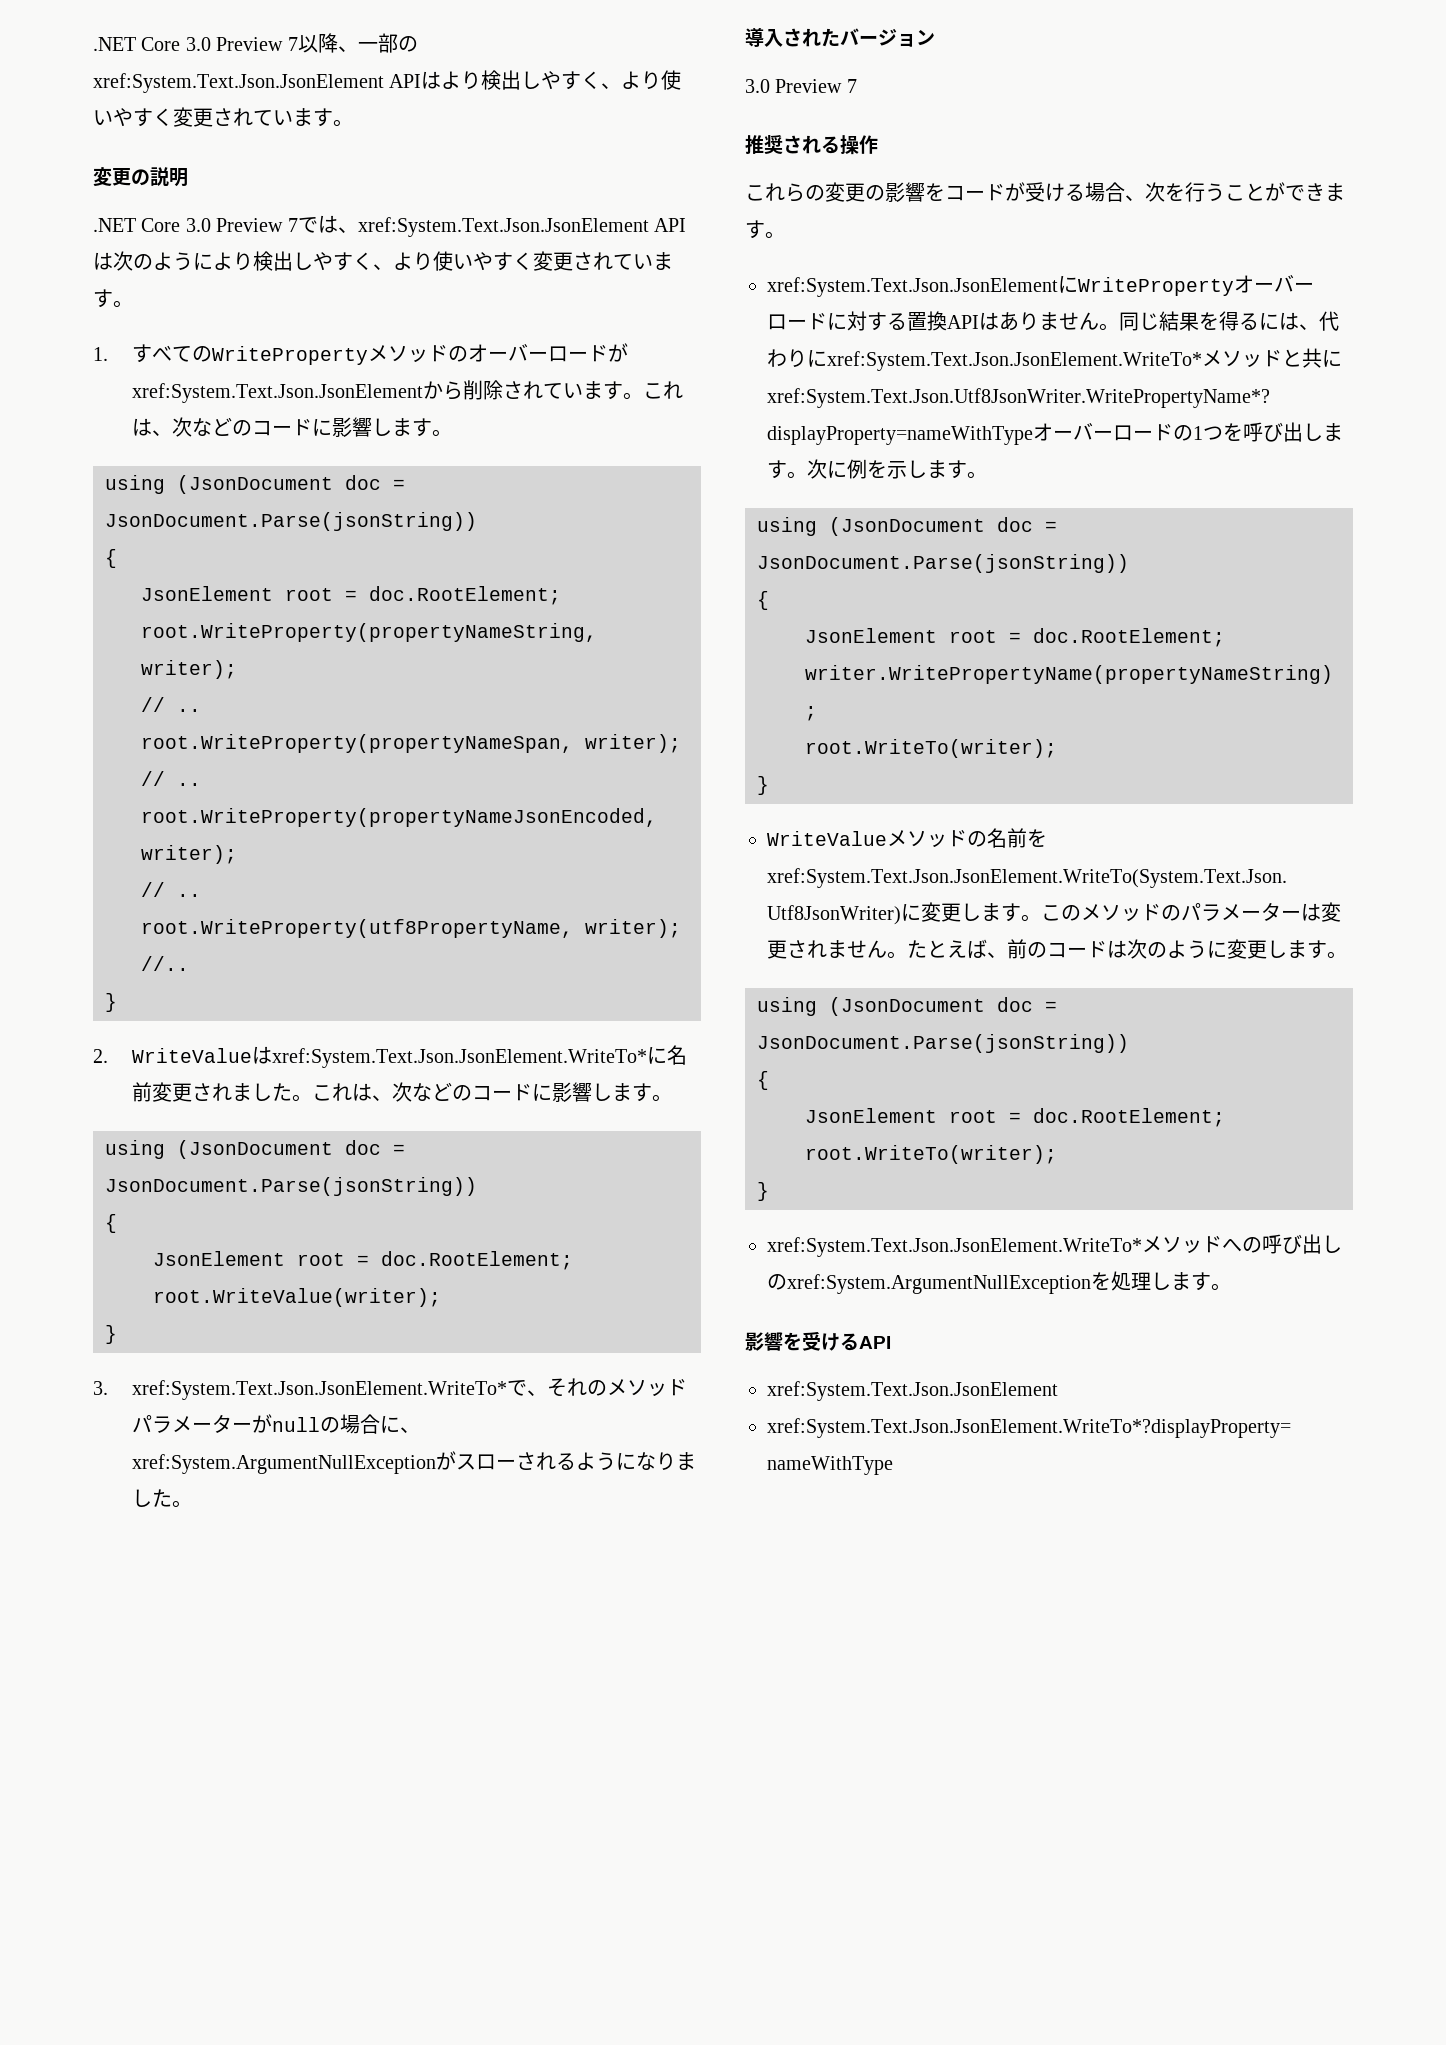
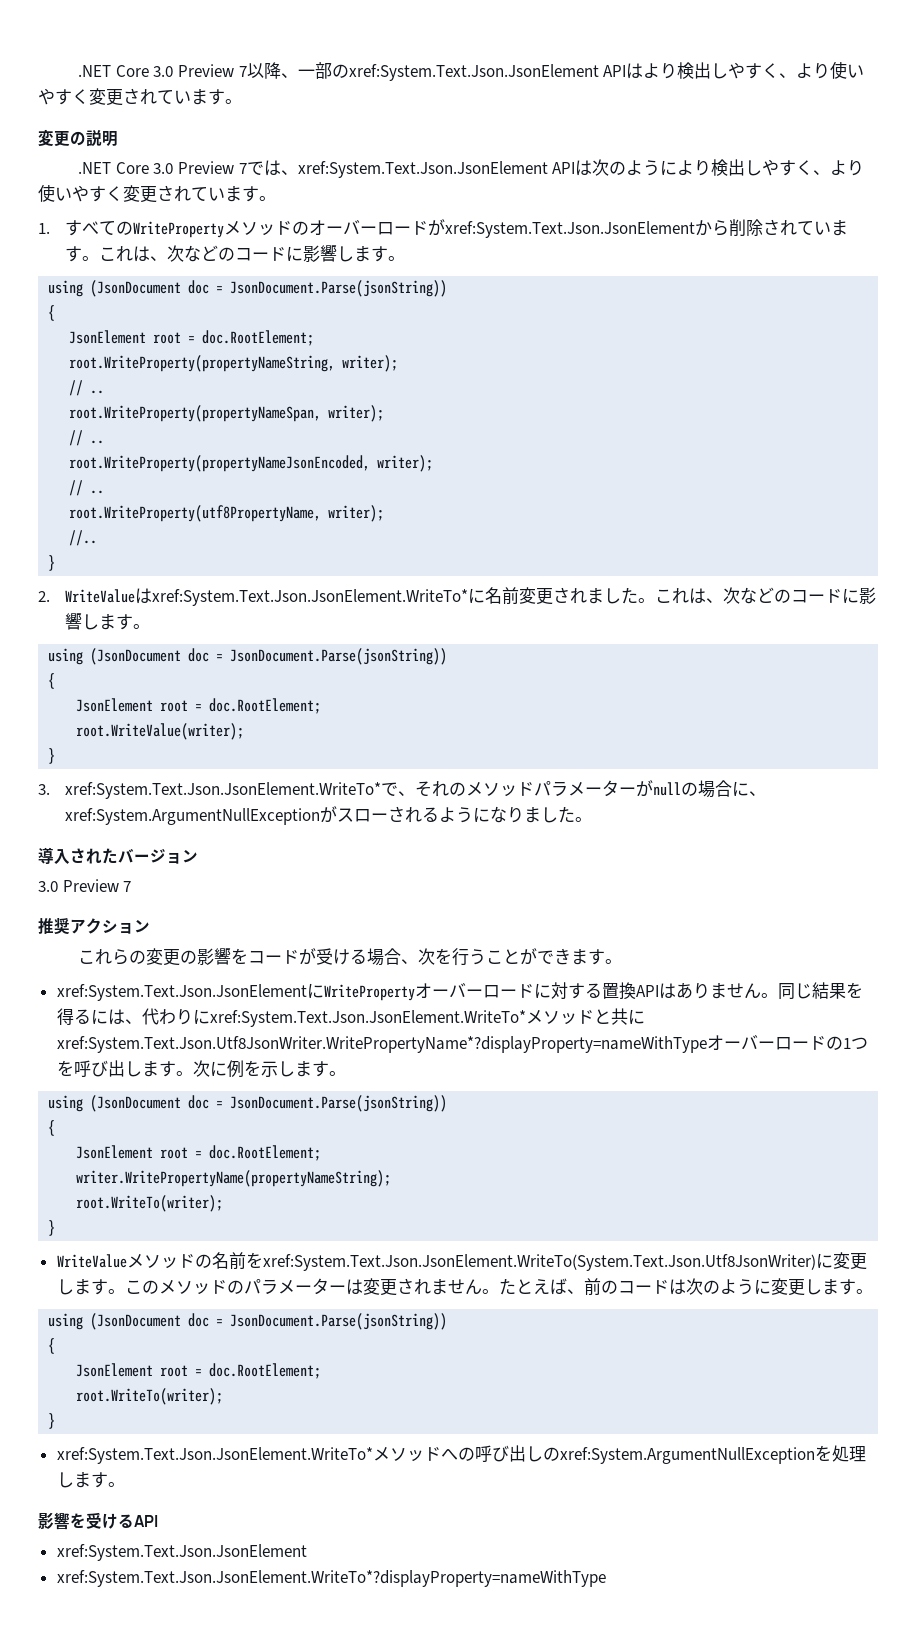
[783,135,878,155] される操作 -> [70,918,150,934] アクション

